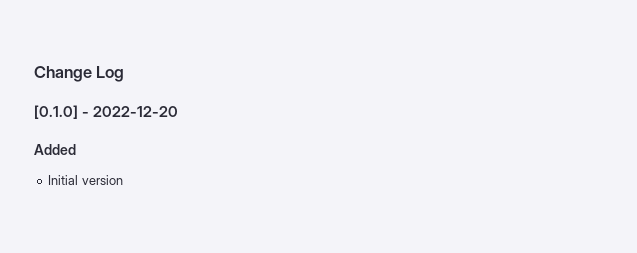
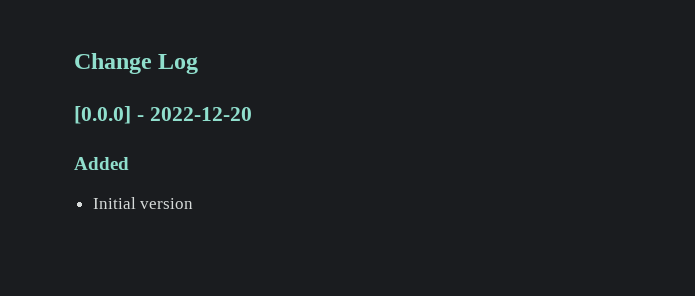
[34,105,78,119] [0.1.0] -> [74,106,131,124] [0.0.0]

